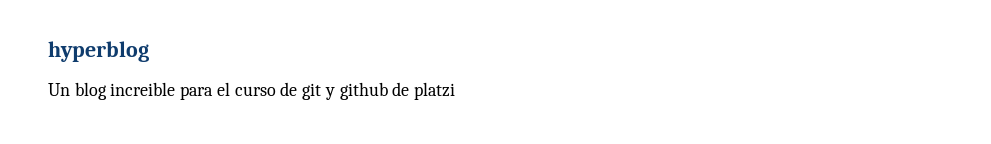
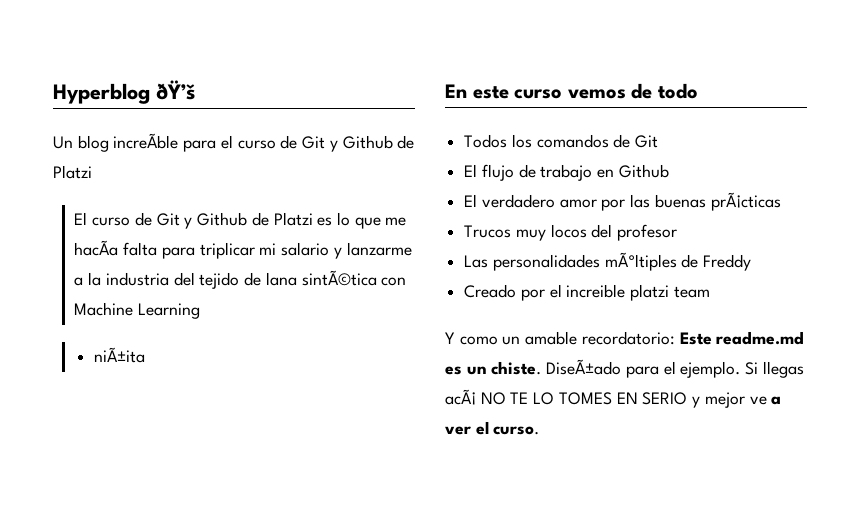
[48,41,149,62] hyperblog -> [53,80,195,104] Hyperblog ðŸ’š
[110,82,176,96] increible -> [113,133,179,149] increÃble
[302,82,455,100] git y github de platzi -> [302,135,415,152] [53,165,92,179] [74,212,407,229] [74,240,412,259] [74,270,407,289] [74,302,201,319] [93,347,145,363] [445,83,698,99] [464,134,659,148] [464,164,669,181] [464,192,781,211] [464,224,678,241] [464,252,752,271] [464,284,710,301] [445,331,805,345] [445,359,804,378] [445,389,782,408] [445,421,540,435] Git y Github de Platzi // El curso de Git y Github de Platzi es lo que me hacÃa falta para triplicar mi salario y lanzarme a la industria del tejido de lana sintÃ©tica con Machine Learning // niÃ±ita // En este curso vemos de todo // Todos los comandos de Git // El flujo de trabajo en Github // El verdadero amor por las buenas prÃ¡cticas // Trucos muy locos del profesor // Las personalidades mÃºltiples de Freddy // Creado por el increible platzi team // Y como un amable recordatorio: Este readme.md es un chiste. DiseÃ±ado para el ejemplo. Si llegas acÃ¡ NO TE LO TOMES EN SERIO y mejor ve a ver el curso.

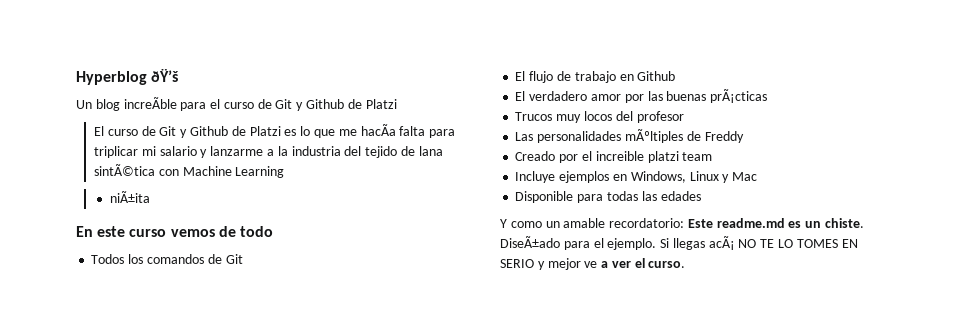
(710, 292) none -> [515,171,758,183] [515,191,701,203] // Incluye ejemplos en Windows, Linux y Mac // Disponible para todas las edades

